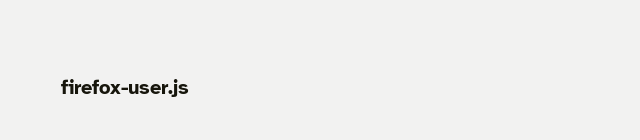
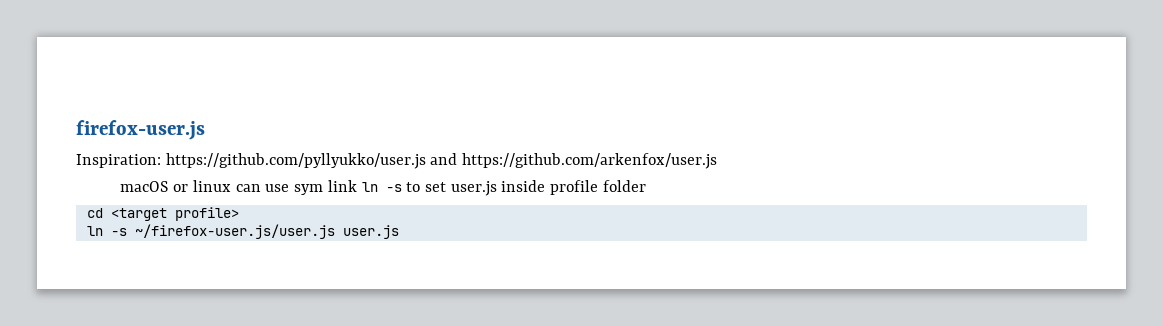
(189, 88) none -> [76,153,718,169] [120,180,646,196] [86,207,239,221] [86,224,399,239] // Inspiration: https://github.com/pyllyukko/user.js and https://github.com/arkenfox/user.js // macOS or linux can use sym link ln -s to set user.js inside profile folder // cd <target profile> // ln -s ~/firefox-user.js/user.js user.js

